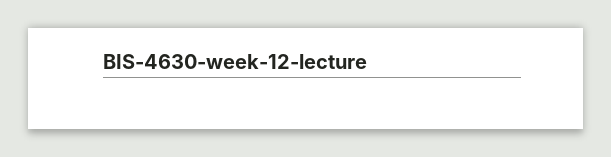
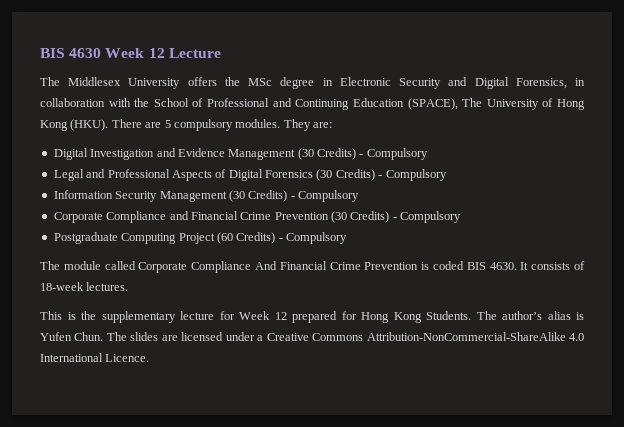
[103,54,367,69] BIS-4630-week-12-lecture -> [40,48,221,58] [40,77,585,89] [40,98,586,110] [40,119,332,131] [53,148,428,160] [53,169,447,181] [53,190,359,202] [53,211,462,223] [53,232,347,244] [40,261,585,273] [40,282,129,291] [40,311,584,323] [40,332,584,341] [40,353,150,362] BIS 4630 Week 12 Lecture // The Middlesex University offers the MSc degree in Electronic Security and Digital Forensics, in collaboration with the School of Professional and Continuing Education (SPACE), The University of Hong Kong (HKU). There are 5 compulsory modules. They are: // Digital Investigation and Evidence Management (30 Credits) - Compulsory // Legal and Professional Aspects of Digital Forensics (30 Credits) - Compulsory // Information Security Management (30 Credits) - Compulsory // Corporate Compliance and Financial Crime Prevention (30 Credits) - Compulsory // Postgraduate Computing Project (60 Credits) - Compulsory // The module called Corporate Compliance And Financial Crime Prevention is coded BIS 4630. It consists of 18-week lectures. // This is the supplementary lecture for Week 12 prepared for Hong Kong Students. The author’s alias is Yufen Chun. The slides are licensed under a Creative Commons Attribution-NonCommercial-ShareAlike 4.0 International Licence.

